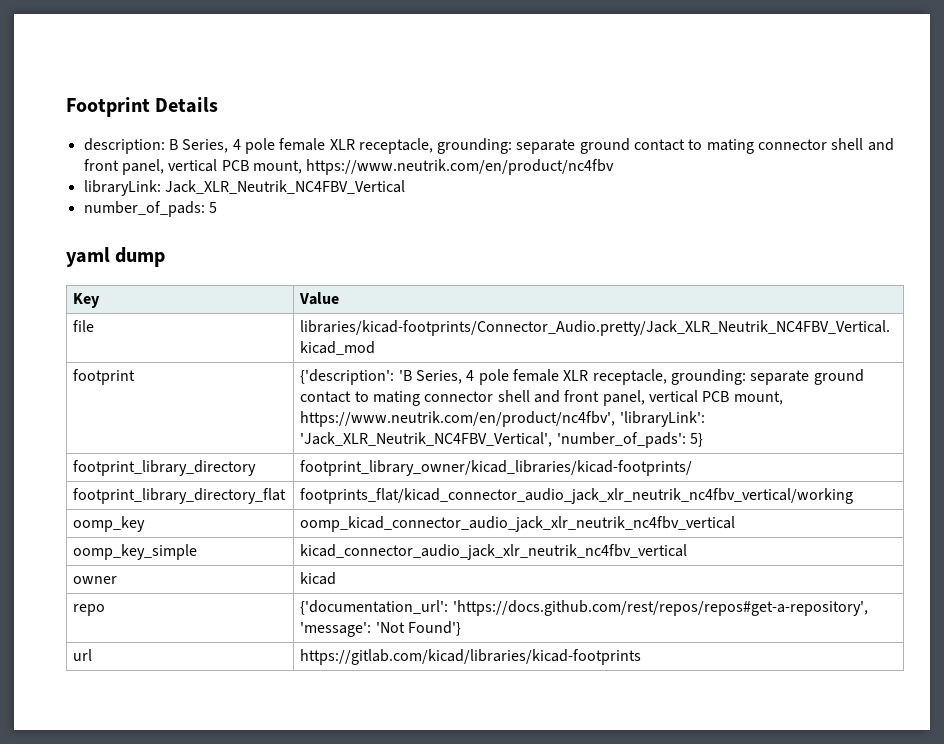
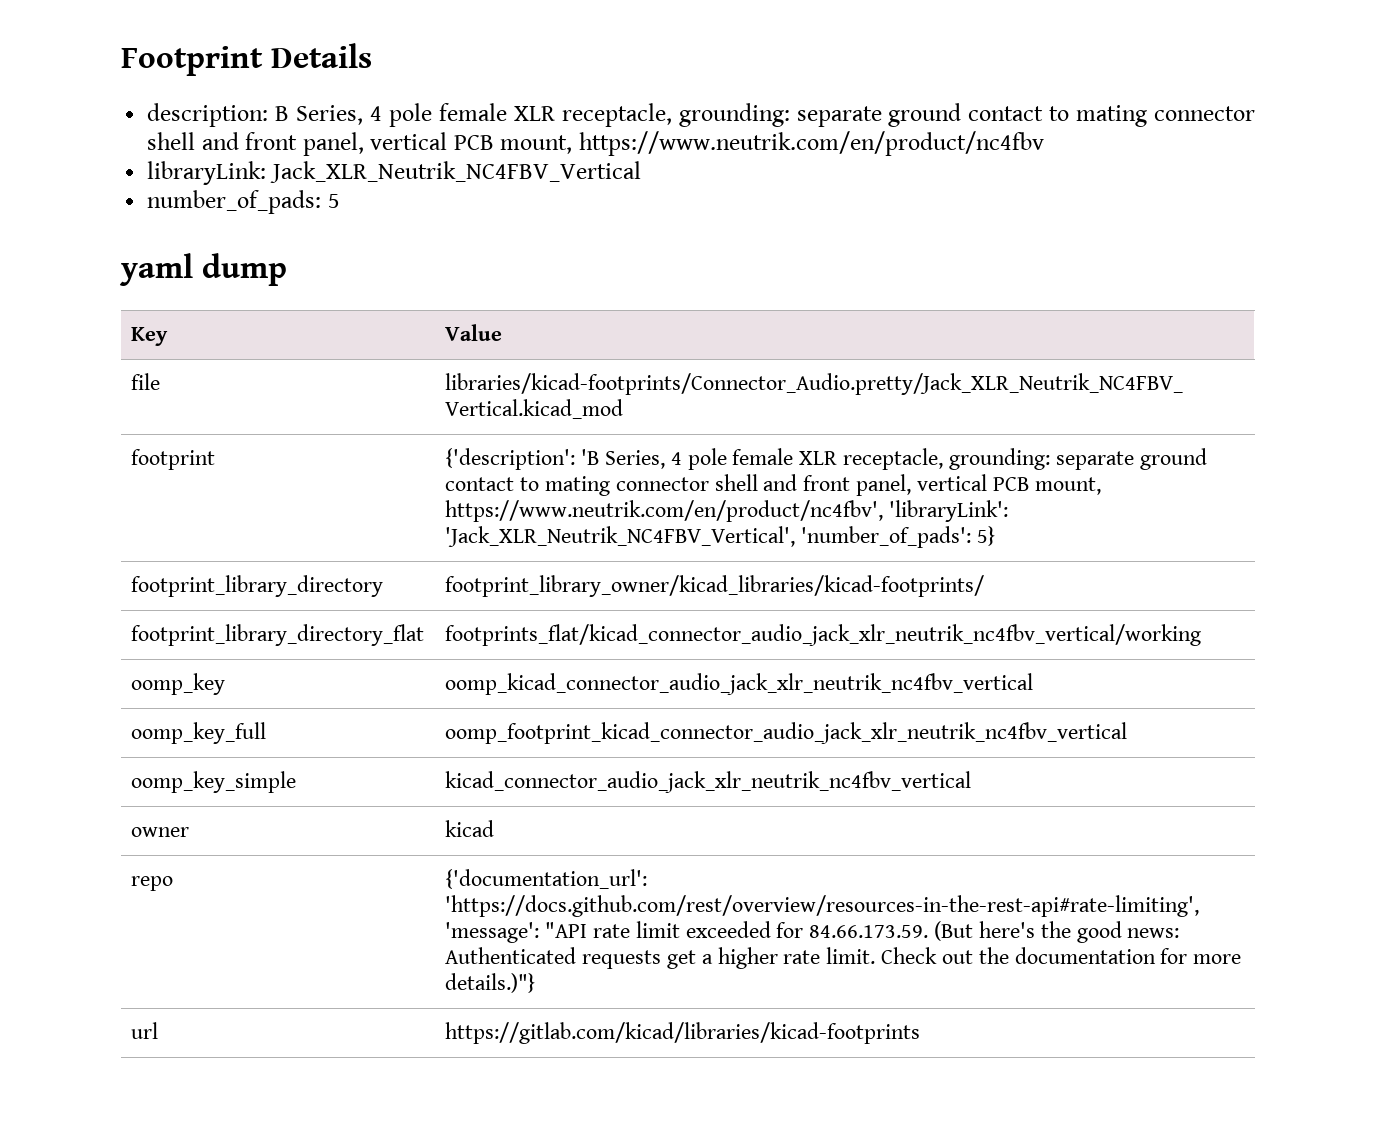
(736, 524) none -> [131,722,267,744] [445,722,1128,744] // oomp_key_full | oomp_footprint_kicad_connector_audio_jack_xlr_neutrik_nc4fbv_vertical
[452,600,868,616] [300,621,462,637] 'https://docs.github.com/rest/repos/repos#get-a-repository', 'message': 'Not Found'} -> [445,895,1200,917] [445,921,1180,943] [445,947,1242,969] [445,973,537,993] 'https://docs.github.com/rest/overview/resources-in-the-rest-api#rate-limiting', 'message': "API rate limit exceeded for 84.66.173.59. (But here's the good news: Authenticated requests get a higher rate limit. Check out the documentation for more details.)"}

